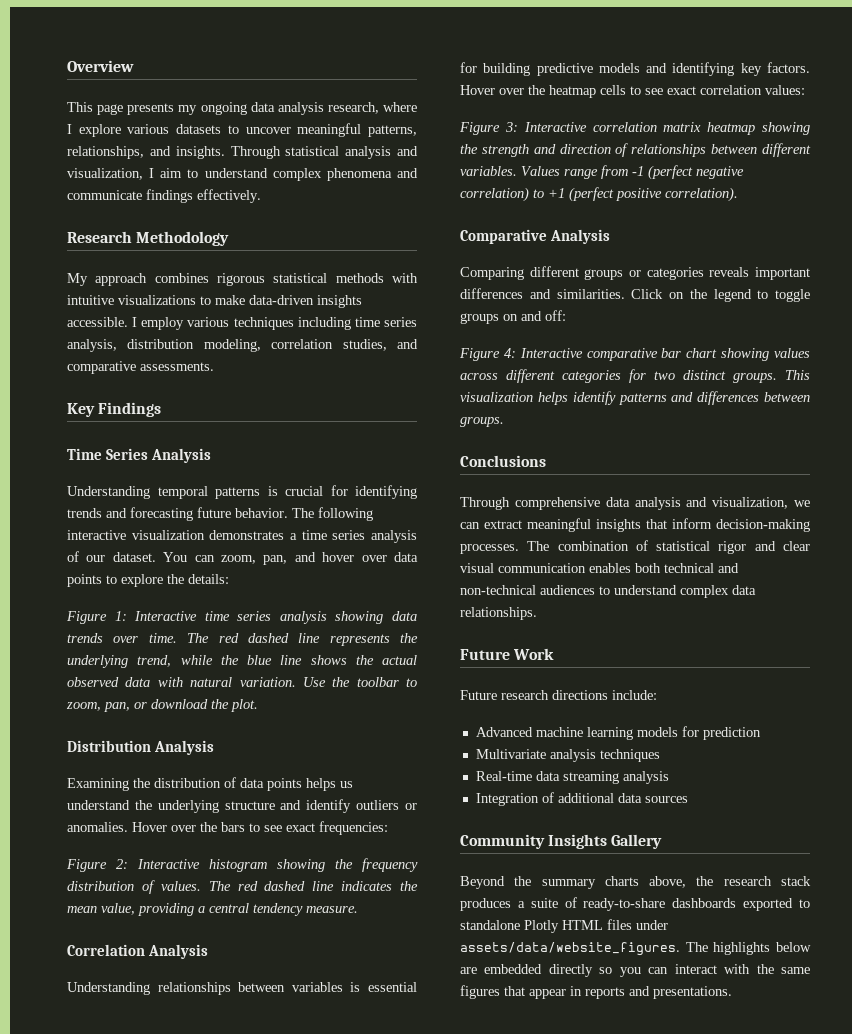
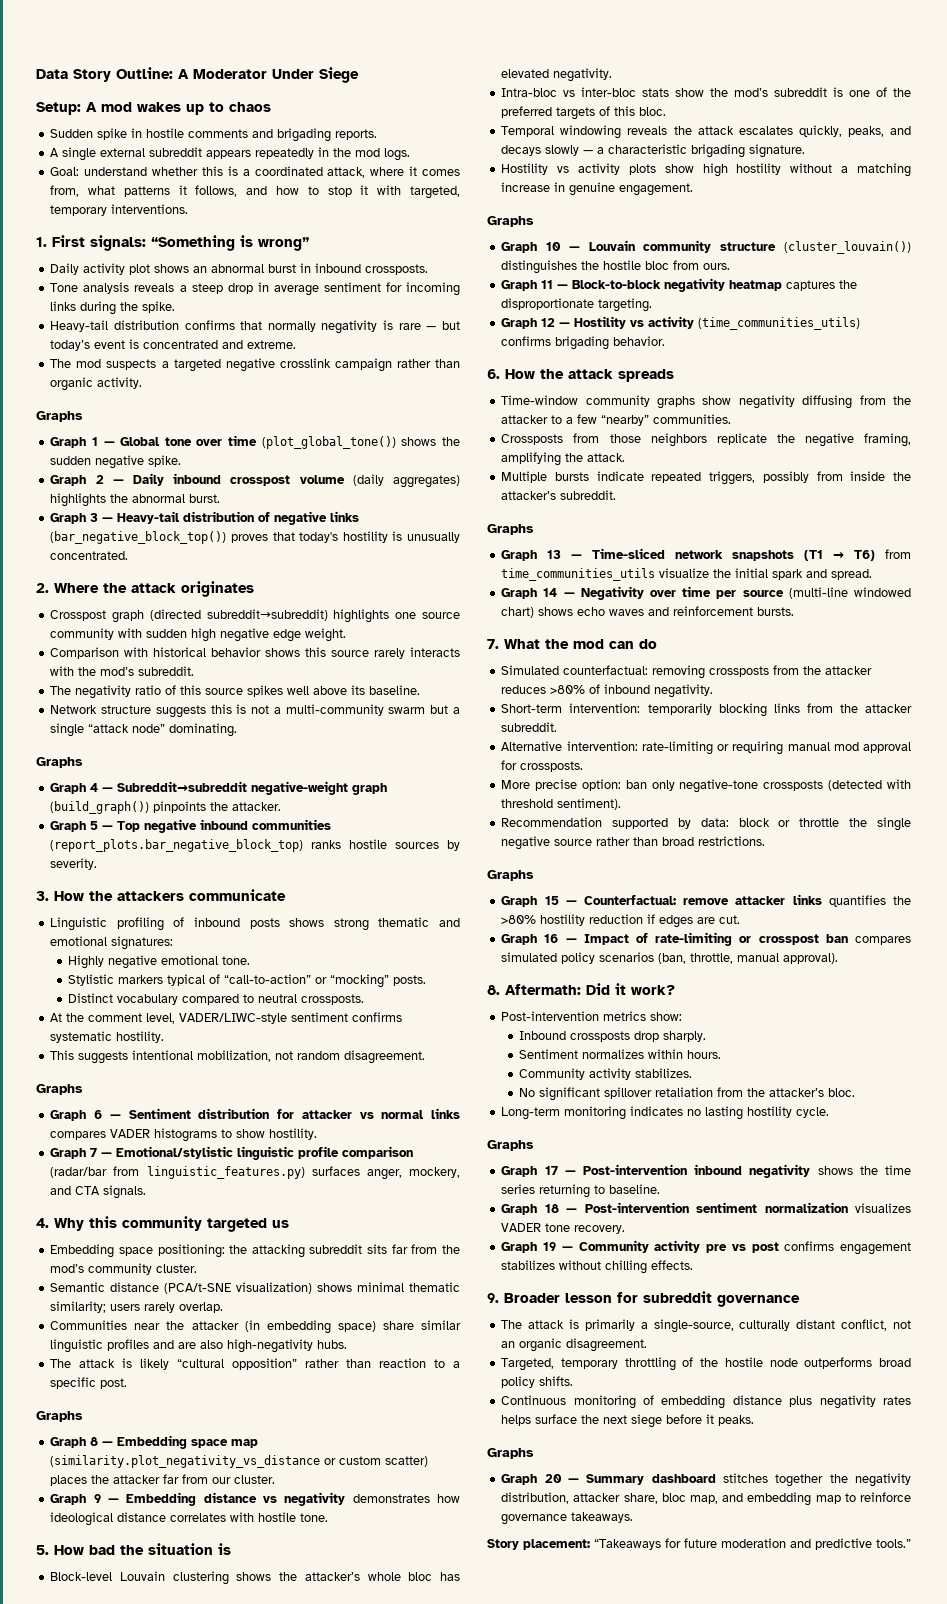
[67,60,134,72] [67,102,417,115] [67,123,418,137] [67,146,418,159] [67,168,418,181] [67,189,261,203] [67,231,230,246] [67,273,418,286] [67,295,362,308] [67,317,417,330] [67,339,418,352] [67,361,214,374] [67,402,162,417] [67,448,211,463] [67,485,417,499] [67,507,373,521] [67,530,417,543] [67,551,418,565] [67,574,229,587] [66,611,417,624] [67,633,418,646] [67,655,417,668] [67,677,417,687] [66,699,258,712] [67,740,214,755] [67,777,353,791] [67,799,417,813] [67,821,388,835] [66,858,418,872] [67,880,418,894] [67,903,358,916] [67,944,208,959] [67,982,417,995] [460,62,810,76] [460,85,805,98] [459,122,810,135] [460,143,811,157] [460,165,744,180] [460,187,738,202] [460,229,610,244] [460,266,810,280] [460,288,810,302] [460,310,566,324] [459,348,810,361] [460,369,810,383] [460,391,810,405] [460,417,504,427] [460,455,546,467] [460,497,810,510] [460,518,810,532] [460,540,810,554] [460,563,739,573] [460,585,756,598] [460,607,537,620] [460,648,555,660] [460,690,657,700] [475,726,761,740] [475,749,660,762] [475,771,669,784] [475,792,688,806] [460,834,663,849] [460,876,811,889] [460,897,810,911] [460,919,668,933] [460,942,811,956] [460,964,811,977] [460,985,732,999] Overview // This page presents my ongoing data analysis research, where I explore various datasets to uncover meaningful patterns, relationships, and insights. Through statistical analysis and visualization, I aim to understand complex phenomena and communicate findings effectively. // Research Methodology // My approach combines rigorous statistical methods with intuitive visualizations to make data-driven insights accessible. I employ various techniques including time series analysis, distribution modeling, correlation studies, and comparative assessments. // Key Findings // Time Series Analysis // Understanding temporal patterns is crucial for identifying trends and forecasting future behavior. The following interactive visualization demonstrates a time series analysis of our dataset. You can zoom, pan, and hover over data points to explore the details: // Figure 1: Interactive time series analysis showing data trends over time. The red dashed line represents the underlying trend, while the blue line shows the actual observed data with natural variation. Use the toolbar to zoom, pan, or download the plot. // Distribution Analysis // Examining the distribution of data points helps us understand the underlying structure and identify outliers or anomalies. Hover over the bars to see exact frequencies: // Figure 2: Interactive histogram showing the frequency distribution of values. The red dashed line indicates the mean value, providing a central tendency measure. // Correlation Analysis // Understanding relationships between variables is essential for building predictive models and identifying key factors. Hover over the heatmap cells to see exact correlation values: // Figure 3: Interactive correlation matrix heatmap showing the strength and direction of relationships between different variables. Values range from -1 (perfect negative correlation) to +1 (perfect positive correlation). // Comparative Analysis // Comparing different groups or categories reveals important differences and similarities. Click on the legend to toggle groups on and off: // Figure 4: Interactive comparative bar chart showing values across different categories for two distinct groups. This visualization helps identify patterns and differences between groups. // Conclusions // Through comprehensive data analysis and visualization, we can extract meaningful insights that inform decision-making processes. The combination of statistical rigor and clear visual communication enables both technical and non-technical audiences to understand complex data relationships. // Future Work // Future research directions include: // Advanced machine learning models for prediction // Multivariate analysis techniques // Real-time data streaming analysis // Integration of additional data sources // Community Insights Gallery // Beyond the summary charts above, the research stack produces a suite of ready-to-share dashboards exported to standalone Plotly HTML files under assets/data/website_figures. The highlights below are embedded directly so you can interact with the same figures that appear in reports and presentations. -> [36,67,359,83] [36,102,271,115] [50,128,378,142] [50,147,411,161] [50,166,460,178] [50,185,461,199] [50,204,189,216] [36,235,309,251] [50,263,429,275] [50,282,460,296] [50,301,176,315] [50,320,460,334] [50,339,297,351] [50,358,460,372] [50,377,143,391] [36,411,83,422] [50,435,460,449] [50,455,182,469] [50,473,460,488] [50,493,221,507] [50,511,360,525] [50,531,461,544] [50,551,129,560] [36,581,254,597] [50,609,460,623] [50,628,347,642] [50,647,460,659] [50,666,195,676] [50,685,421,699] [50,704,460,718] [50,723,238,737] [36,757,83,768] [50,781,388,795] [50,801,282,814] [50,819,332,833] [50,839,461,852] [50,858,98,870] [36,889,286,901] [50,917,460,931] [50,936,174,950] [68,955,251,969] [68,974,427,988] [68,993,365,1005] [50,1012,403,1024] [50,1031,165,1043] [50,1050,426,1064] [36,1084,83,1095] [50,1108,461,1121] [50,1128,318,1142] [50,1146,414,1160] [50,1166,460,1180] [50,1185,147,1199] [36,1216,289,1232] [50,1244,460,1258] [50,1263,198,1275] [50,1282,460,1294] [50,1301,224,1313] [50,1320,461,1334] [50,1339,348,1353] [50,1358,461,1370] [50,1377,128,1389] [36,1411,83,1422] [50,1435,259,1449] [50,1455,429,1468] [50,1474,276,1486] [50,1492,460,1506] [50,1512,329,1526] [36,1543,231,1555] [50,1571,460,1585] [501,68,613,82] [501,87,912,97] [501,106,667,120] [501,125,911,139] [501,144,806,158] [501,163,911,177] [501,182,694,196] [487,216,534,227] [501,240,911,254] [501,260,731,274] [501,278,858,292] [501,298,653,312] [501,316,861,330] [501,336,666,350] [487,369,674,382] [501,395,911,409] [501,414,732,426] [501,433,911,447] [501,452,626,466] [501,471,911,485] [501,490,617,500] [487,524,534,535] [501,548,911,561] [501,568,873,581] [501,586,911,600] [501,606,795,618] [487,639,657,649] [501,665,873,679] [501,684,714,698] [501,703,912,717] [501,722,558,732] [501,741,911,755] [501,760,584,772] [501,779,911,793] [501,798,622,810] [501,817,911,831] [501,836,766,850] [487,870,534,881] [501,894,911,907] [501,914,741,928] [501,932,911,946] [501,952,839,964] [487,983,675,995] [501,1011,683,1021] [519,1031,707,1042] [519,1049,722,1059] [519,1068,693,1080] [519,1087,856,1101] [501,1106,830,1120] [487,1140,534,1151] [501,1164,911,1178] [501,1184,661,1198] [501,1202,911,1215] [501,1223,626,1234] [501,1240,911,1255] [501,1260,694,1274] [487,1291,800,1307] [501,1319,911,1333] [501,1338,648,1352] [501,1357,911,1371] [501,1376,574,1388] [501,1395,911,1409] [501,1414,755,1428] [487,1448,534,1459] [501,1473,911,1487] [501,1492,911,1506] [501,1512,634,1525] [487,1538,911,1550] Data Story Outline: A Moderator Under Siege // Setup: A mod wakes up to chaos // Sudden spike in hostile comments and brigading reports. // A single external subreddit appears repeatedly in the mod logs. // Goal: understand whether this is a coordinated attack, where it comes from, what patterns it follows, and how to stop it with targeted, temporary interventions. // 1. First signals: “Something is wrong” // Daily activity plot shows an abnormal burst in inbound crossposts. // Tone analysis reveals a steep drop in average sentiment for incoming links during the spike. // Heavy-tail distribution confirms that normally negativity is rare — but today’s event is concentrated and extreme. // The mod suspects a targeted negative crosslink campaign rather than organic activity. // Graphs // Graph 1 — Global tone over time (plot_global_tone()) shows the sudden negative spike. // Graph 2 — Daily inbound crosspost volume (daily aggregates) highlights the abnormal burst. // Graph 3 — Heavy-tail distribution of negative links (bar_negative_block_top()) proves that today's hostility is unusually concentrated. // 2. Where the attack originates // Crosspost graph (directed subreddit→subreddit) highlights one source community with sudden high negative edge weight. // Comparison with historical behavior shows this source rarely interacts with the mod’s subreddit. // The negativity ratio of this source spikes well above its baseline. // Network structure suggests this is not a multi-community swarm but a single “attack node” dominating. // Graphs // Graph 4 — Subreddit→subreddit negative-weight graph (build_graph()) pinpoints the attacker. // Graph 5 — Top negative inbound communities (report_plots.bar_negative_block_top) ranks hostile sources by severity. // 3. How the attackers communicate // Linguistic profiling of inbound posts shows strong thematic and emotional signatures: // Highly negative emotional tone. // Stylistic markers typical of “call-to-action” or “mocking” posts. // Distinct vocabulary compared to neutral crossposts. // At the comment level, VADER/LIWC-style sentiment confirms systematic hostility. // This suggests intentional mobilization, not random disagreement. // Graphs // Graph 6 — Sentiment distribution for attacker vs normal links compares VADER histograms to show hostility. // Graph 7 — Emotional/stylistic linguistic profile comparison (radar/bar from linguistic_features.py) surfaces anger, mockery, and CTA signals. // 4. Why this community targeted us // Embedding space positioning: the attacking subreddit sits far from the mod’s community cluster. // Semantic distance (PCA/t-SNE visualization) shows minimal thematic similarity; users rarely overlap. // Communities near the attacker (in embedding space) share similar linguistic profiles and are also high-negativity hubs. // The attack is likely “cultural opposition” rather than reaction to a specific post. // Graphs // Graph 8 — Embedding space map (similarity.plot_negativity_vs_distance or custom scatter) places the attacker far from our cluster. // Graph 9 — Embedding distance vs negativity demonstrates how ideological distance correlates with hostile tone. // 5. How bad the situation is // Block-level Louvain clustering shows the attacker’s whole bloc has elevated negativity. // Intra-bloc vs inter-bloc stats show the mod’s subreddit is one of the preferred targets of this bloc. // Temporal windowing reveals the attack escalates quickly, peaks, and decays slowly — a characteristic brigading signature. // Hostility vs activity plots show high hostility without a matching increase in genuine engagement. // Graphs // Graph 10 — Louvain community structure (cluster_louvain()) distinguishes the hostile bloc from ours. // Graph 11 — Block-to-block negativity heatmap captures the disproportionate targeting. // Graph 12 — Hostility vs activity (time_communities_utils) confirms brigading behavior. // 6. How the attack spreads // Time-window community graphs show negativity diffusing from the attacker to a few “nearby” communities. // Crossposts from those neighbors replicate the negative framing, amplifying the attack. // Multiple bursts indicate repeated triggers, possibly from inside the attacker’s subreddit. // Graphs // Graph 13 — Time-sliced network snapshots (T1 → T6) from time_communities_utils visualize the initial spark and spread. // Graph 14 — Negativity over time per source (multi-line windowed chart) shows echo waves and reinforcement bursts. // 7. What the mod can do // Simulated counterfactual: removing crossposts from the attacker reduces >80% of inbound negativity. // Short-term intervention: temporarily blocking links from the attacker subreddit. // Alternative intervention: rate-limiting or requiring manual mod approval for crossposts. // More precise option: ban only negative-tone crossposts (detected with threshold sentiment). // Recommendation supported by data: block or throttle the single negative source rather than broad restrictions. // Graphs // Graph 15 — Counterfactual: remove attacker links quantifies the >80% hostility reduction if edges are cut. // Graph 16 — Impact of rate-limiting or crosspost ban compares simulated policy scenarios (ban, throttle, manual approval). // 8. Aftermath: Did it work? // Post-intervention metrics show: // Inbound crossposts drop sharply. // Sentiment normalizes within hours. // Community activity stabilizes. // No significant spillover retaliation from the attacker’s bloc. // Long-term monitoring indicates no lasting hostility cycle. // Graphs // Graph 17 — Post-intervention inbound negativity shows the time series returning to baseline. // Graph 18 — Post-intervention sentiment normalization visualizes VADER tone recovery. // Graph 19 — Community activity pre vs post confirms engagement stabilizes without chilling effects. // 9. Broader lesson for subreddit governance // The attack is primarily a single-source, culturally distant conflict, not an organic disagreement. // Targeted, temporary throttling of the hostile node outperforms broad policy shifts. // Continuous monitoring of embedding distance plus negativity rates helps surface the next siege before it peaks. // Graphs // Graph 20 — Summary dashboard stitches together the negativity distribution, attacker share, bloc map, and embedding map to reinforce governance takeaways. // Story placement: “Takeaways for future moderation and predictive tools.”

